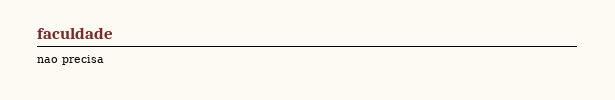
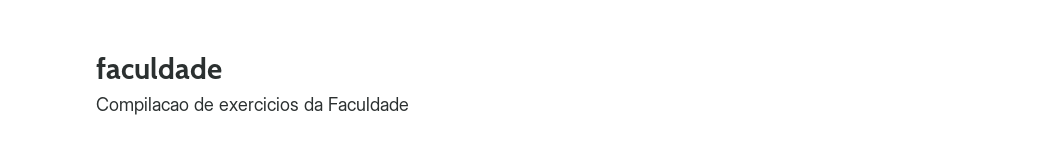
[37,55,104,65] nao precisa -> [96,97,409,115] Compilacao de exercicios da Faculdade

